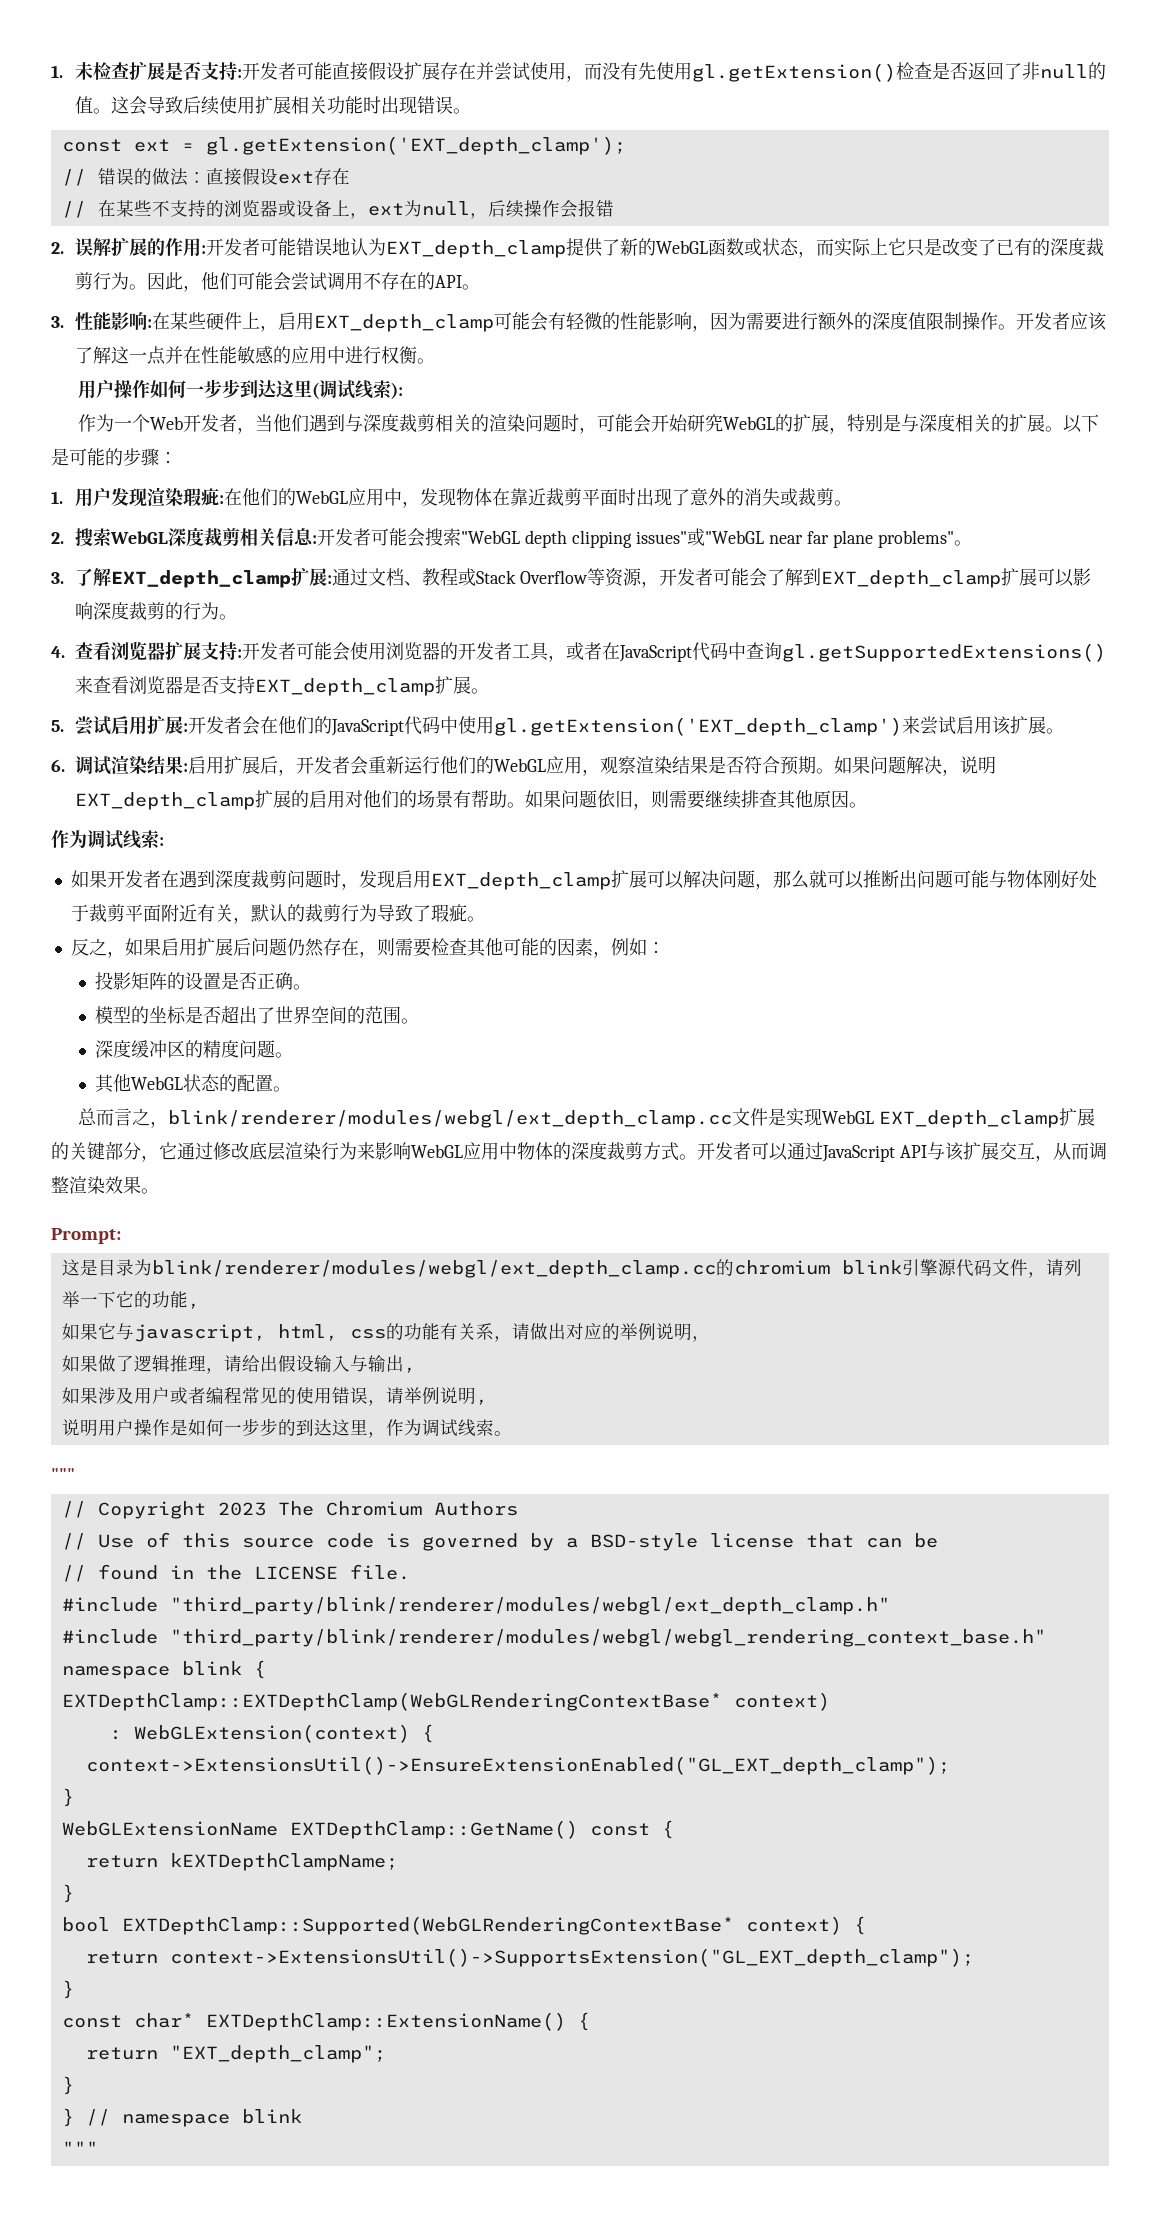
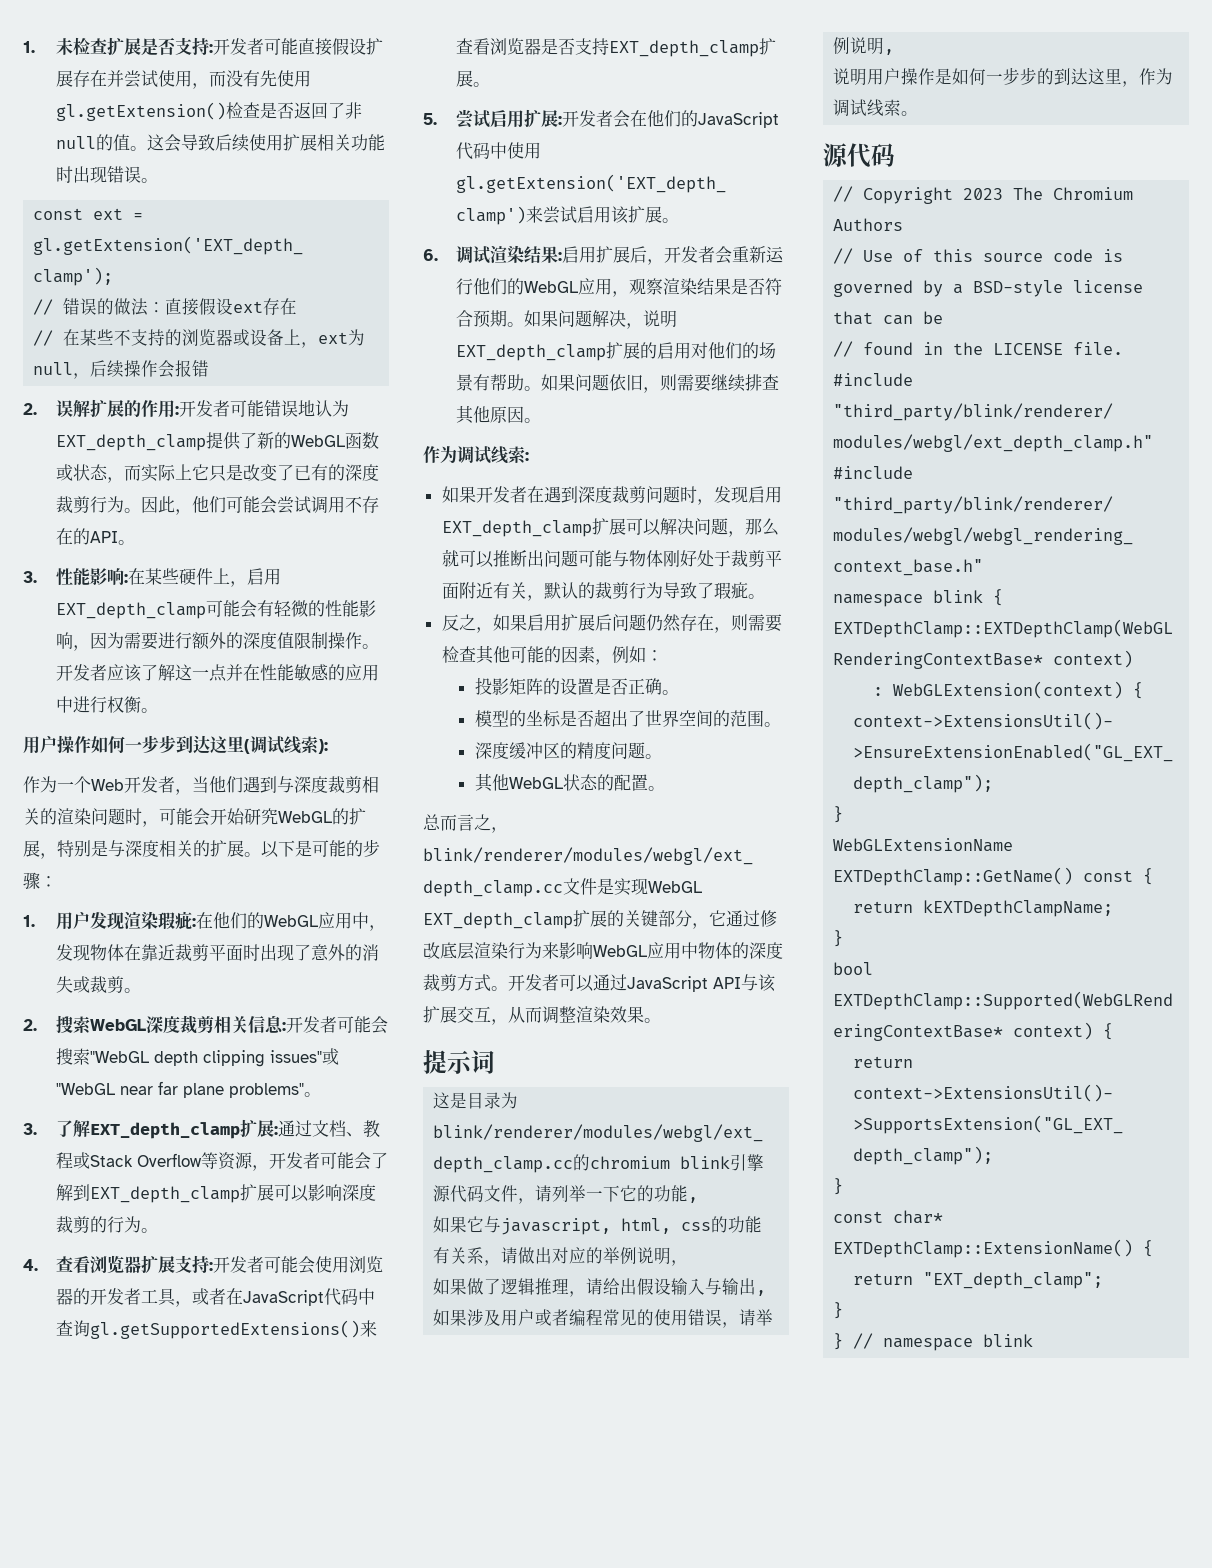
[51,1228,121,1244] Prompt: -> [423,1050,495,1074] 提示词
[51,1468,75,1481] """ -> [823,143,895,168] 源代码
[61,2141,98,2155] // """ -> (1034, 1340) none

